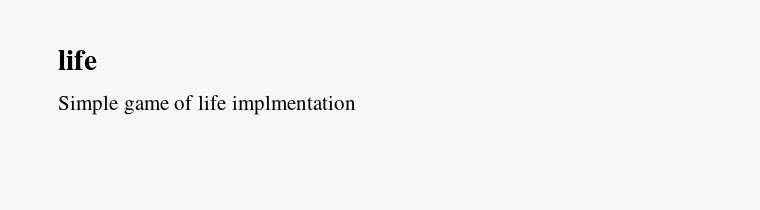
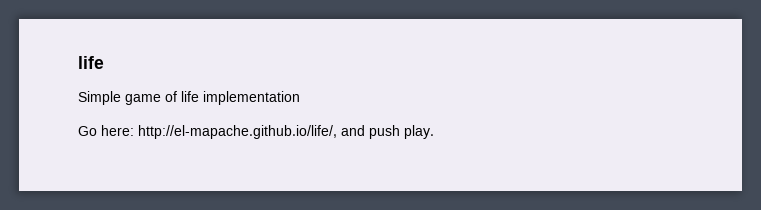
[231,95,356,115] implmentation -> [203,91,300,105] [78,125,434,139] implementation // Go here: http://el-mapache.github.io/life/, and push play.

